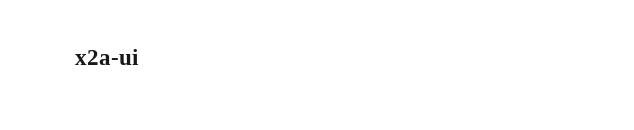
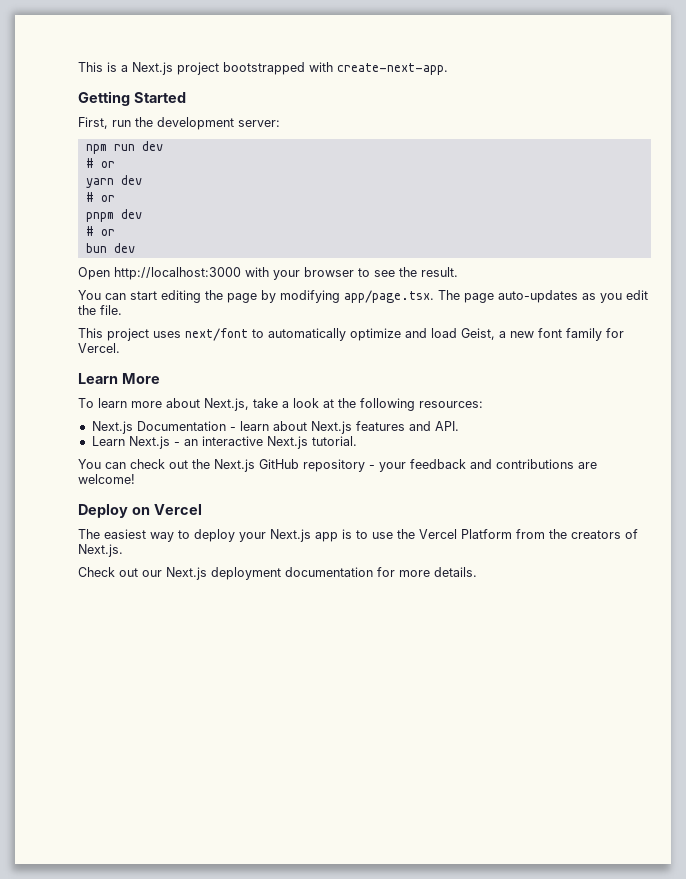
[75,49,139,65] x2a-ui -> [78,62,448,75] [78,91,186,106] [78,117,280,130] [85,141,163,154] [85,158,115,168] [85,175,142,188] [85,192,115,202] [85,209,142,222] [85,226,115,236] [85,243,135,253] [78,267,458,280] [78,290,648,303] [78,305,122,315] [78,328,624,341] [78,343,120,353] [78,373,160,384] [78,398,483,411] [91,421,459,434] [91,436,357,449] [78,459,597,472] [78,474,135,484] [78,504,202,518] [78,529,638,542] [78,544,123,557] [78,567,477,580] This is a Next.js project bootstrapped with create-next-app. // Getting Started // First, run the development server: // npm run dev // # or // yarn dev // # or // pnpm dev // # or // bun dev // Open http://localhost:3000 with your browser to see the result. // You can start editing the page by modifying app/page.tsx. The page auto-updates as you edit the file. // This project uses next/font to automatically optimize and load Geist, a new font family for Vercel. // Learn More // To learn more about Next.js, take a look at the following resources: // Next.js Documentation - learn about Next.js features and API. // Learn Next.js - an interactive Next.js tutorial. // You can check out the Next.js GitHub repository - your feedback and contributions are welcome! // Deploy on Vercel // The easiest way to deploy your Next.js app is to use the Vercel Platform from the creators of Next.js. // Check out our Next.js deployment documentation for more details.

